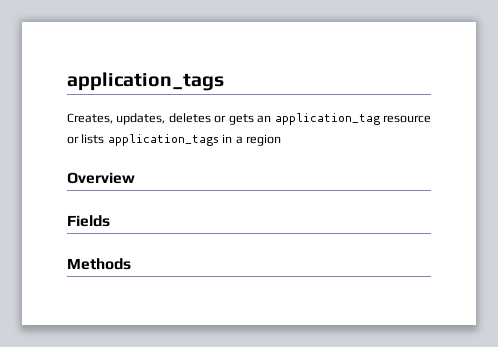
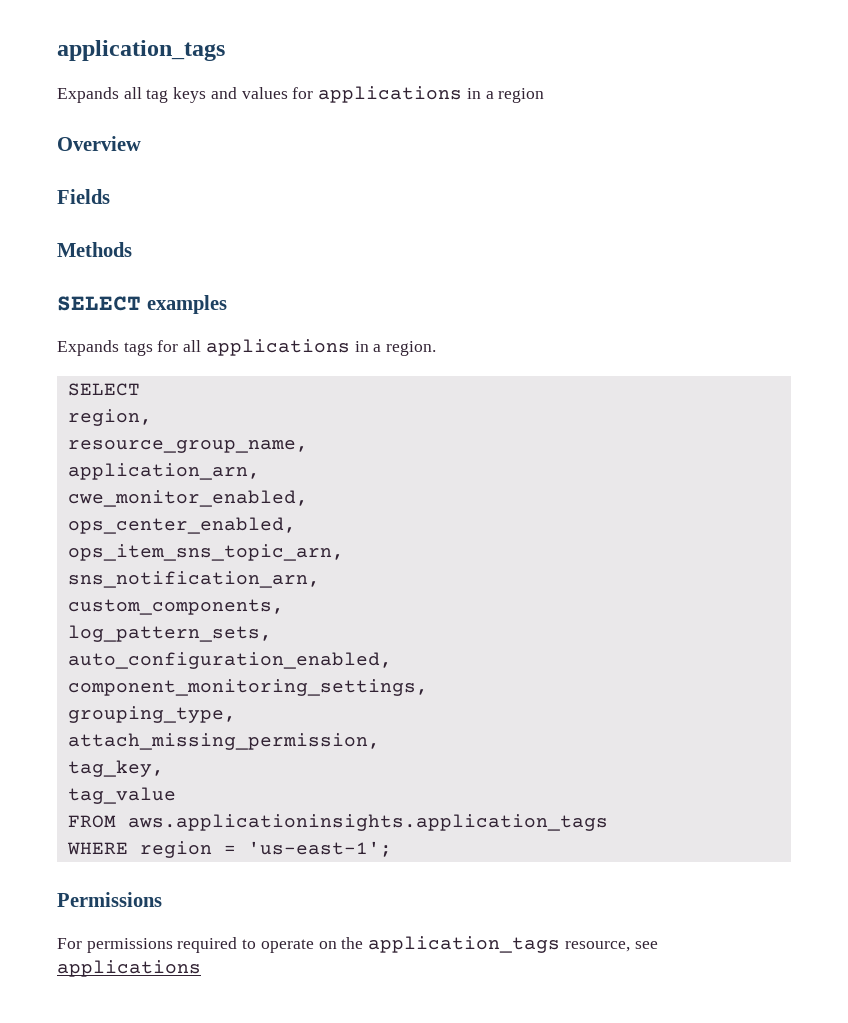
[67,113,431,125] [67,134,219,146] Creates, updates, deletes or gets an application_tag resource or lists application_tags -> [57,86,463,103] Expands all tag keys and values for applications
(131, 264) none -> [57,295,227,314] [57,339,437,356] [67,383,140,396] [67,409,152,426] [67,440,308,453] [67,463,260,480] [67,490,308,507] [67,517,296,534] [67,544,344,561] [67,571,320,588] [67,599,284,615] [67,625,272,642] [67,652,392,669] [67,679,428,696] [67,706,236,723] [67,733,380,750] [67,760,164,777] [67,787,176,804] [67,814,608,831] [66,841,392,858] [57,892,162,907] [57,936,658,953] [57,960,201,977] // SELECT examples // Expands tags for all applications in a region. // SELECT // region, // resource_group_name, // application_arn, // cwe_monitor_enabled, // ops_center_enabled, // ops_item_sns_topic_arn, // sns_notification_arn, // custom_components, // log_pattern_sets, // auto_configuration_enabled, // component_monitoring_settings, // grouping_type, // attach_missing_permission, // tag_key, // tag_value // FROM aws.applicationinsights.application_tags // WHERE region = 'us-east-1'; // Permissions // For permissions required to operate on the application_tags resource, see applications

